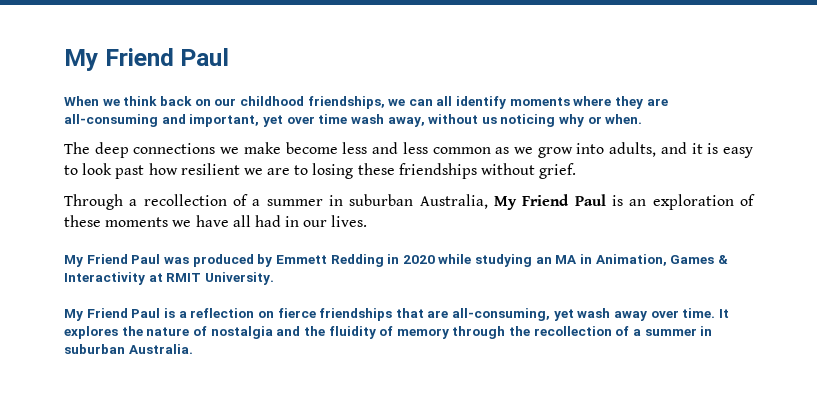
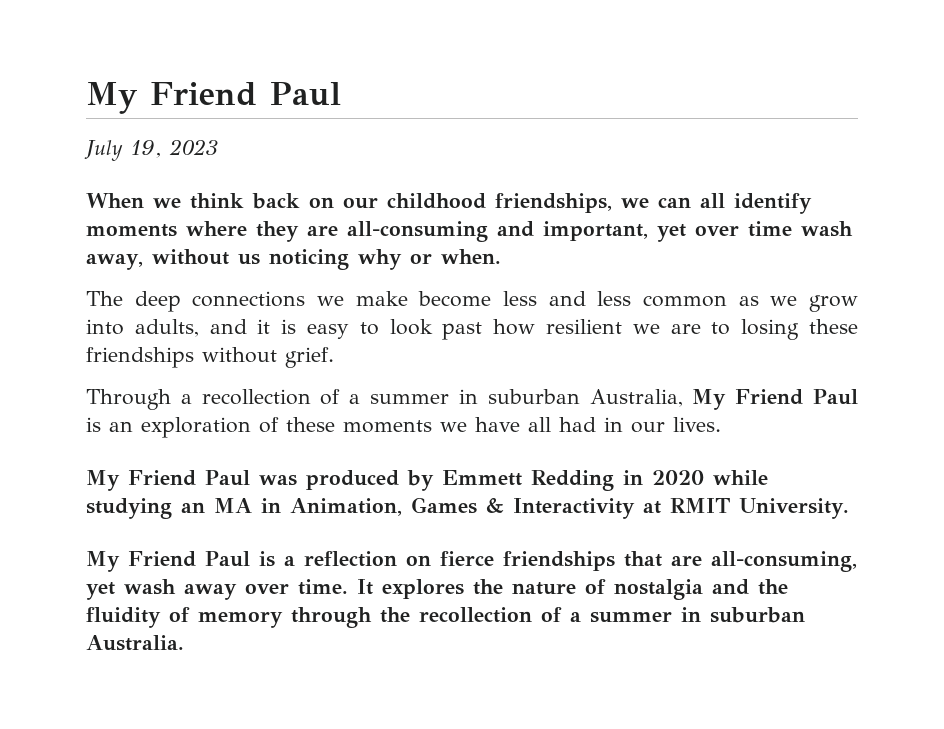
[64,48,230,71] My Friend Paul -> [86,82,341,114] [84,139,218,161] My Friend Paul // July 19, 2023

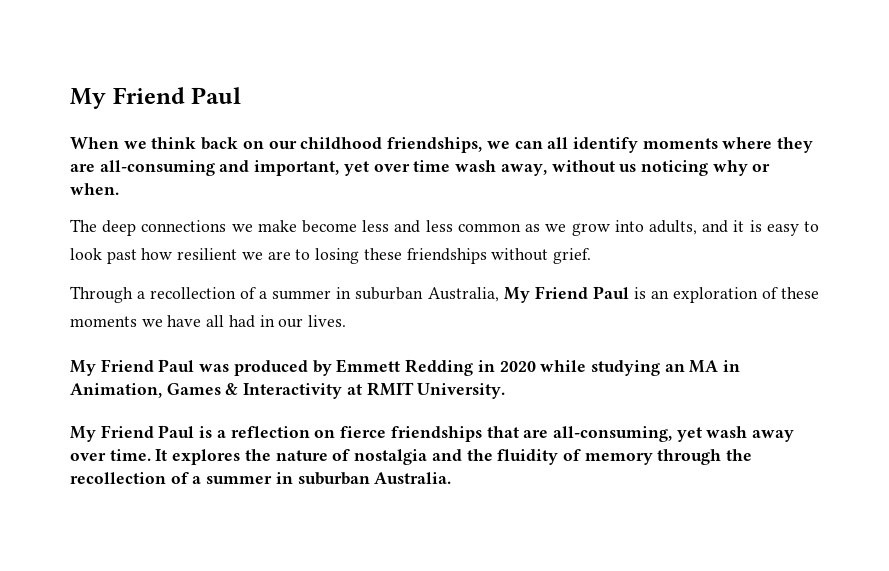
[86,82,341,114] [84,139,218,161] My Friend Paul // July 19, 2023 -> [70,87,242,109] My Friend Paul

